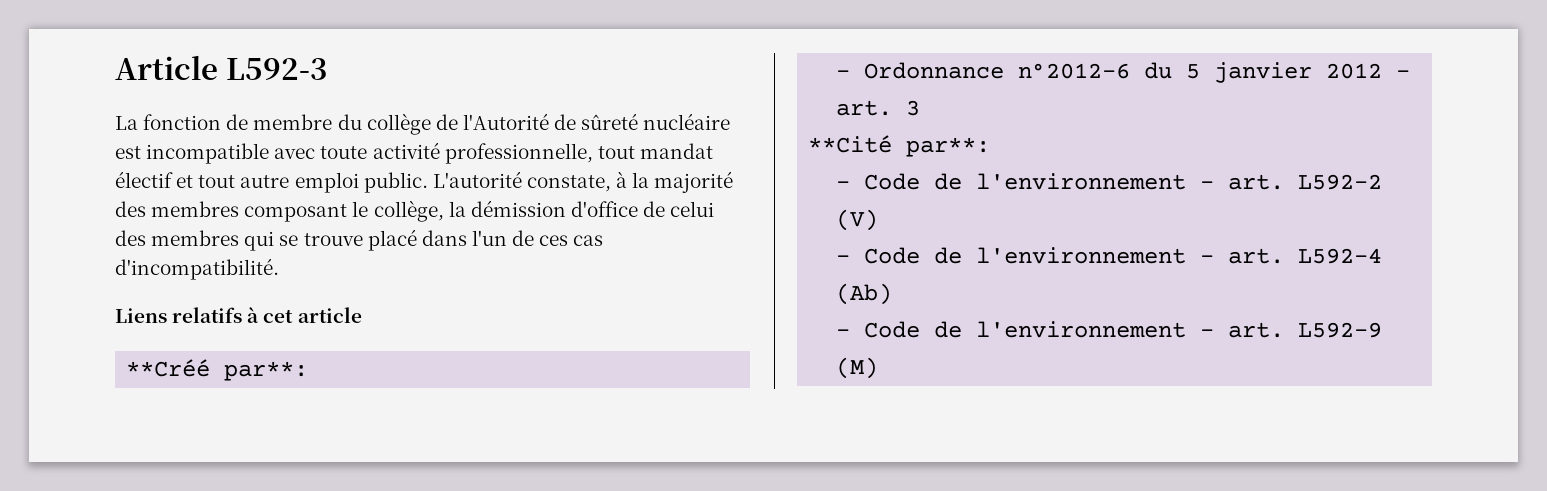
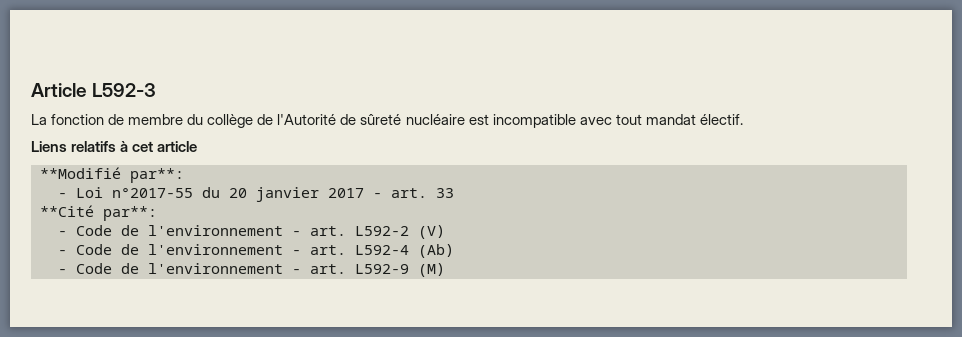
[320,142,713,164] [115,171,734,193] [115,200,715,222] [115,229,604,251] [115,258,279,280] toute activité professionnelle, tout mandat électif et tout autre emploi public. L'autorité constate, à la majorité des membres composant le collège, la démission d'office de celui des membres qui se trouve placé dans l'un de ces cas d'incompatibilité. -> [615,114,743,125] tout mandat électif.
[126,359,309,381] [836,62,1411,83] [836,100,921,116] **Créé par**: // - Ordonnance n°2012-6 du 5 janvier 2012 - art. 3 -> [40,167,184,183] [58,187,454,202] **Modifié par**: // - Loi n°2017-55 du 20 janvier 2017 - art. 33

